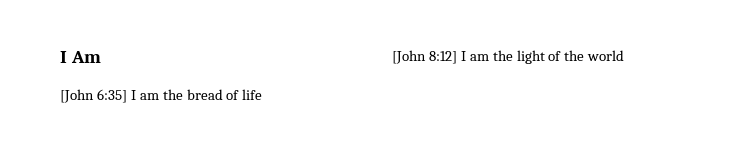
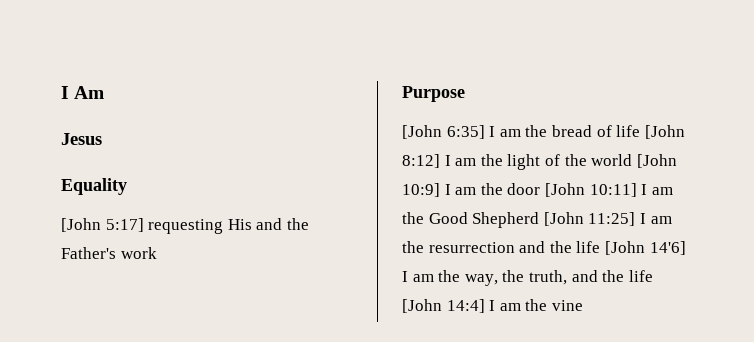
(101, 57) none -> [61,133,102,145] [61,178,127,195] [61,218,309,234] [61,247,157,259] [402,86,465,102] // Jesus // Equality // [John 5:17] requesting His and the Father's work // Purpose
(263, 94) // -> (641, 131) none
(625, 55) none -> [636,154,677,168] [402,183,673,197] [402,212,672,228] [402,241,686,255] [402,270,653,286] [402,299,583,313] [John 10:9] I am the door [John 10:11] I am the Good Shepherd [John 11:25] I am the resurrection and the life [John 14'6] I am the way, the truth, and the life [John 14:4] I am the vine

